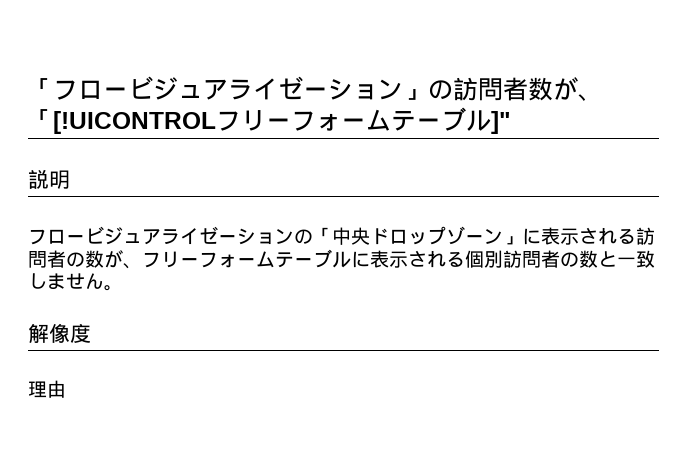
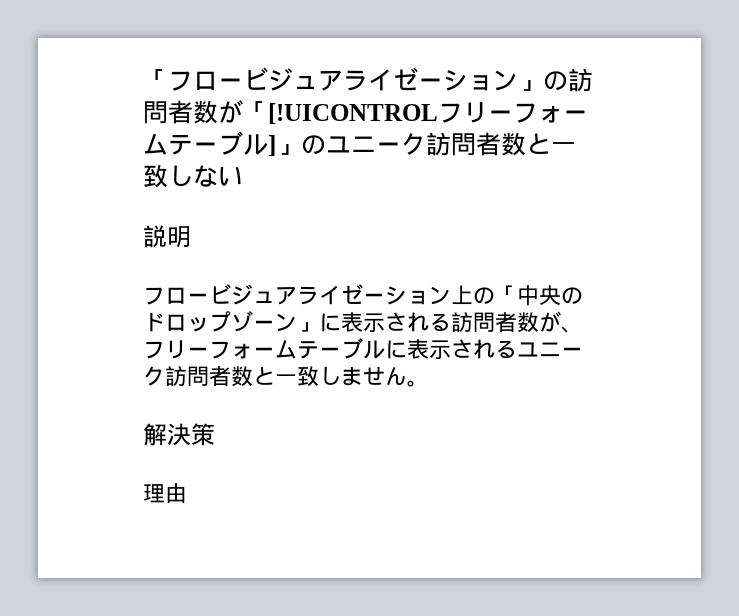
[578,94,603,101] 、 -> (243, 111) none
[491,111,511,134] ]" -> [268,132,576,156] [143,164,243,188] ]」のユニーク訪問者数と一致しない
(294, 236) none -> [451,285,473,305] 上
(370, 236) none -> [561,287,583,304] の
[66,252,85,267] の -> (517, 322) none
[465,250,579,268] 個別訪問者の -> [517,342,583,357] [143,366,231,387] ユニーク訪問者
[49,323,91,343] 像度 -> [167,423,215,446] 決策

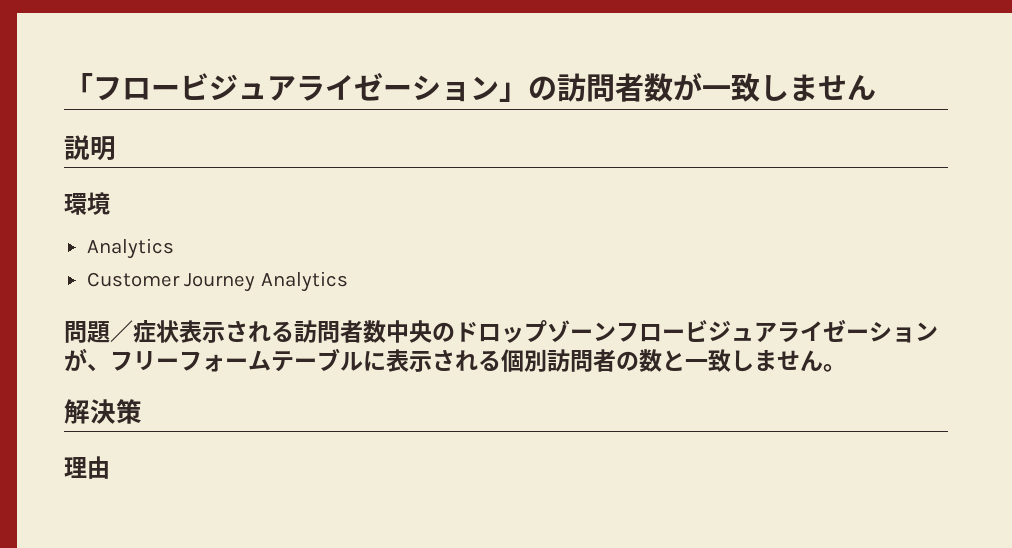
[243,101,588,124] [143,131,576,156] [143,164,243,188] [143,225,191,248] [143,284,583,306] [143,311,539,333] 「[!UICONTROLフリーフォームテーブル]」のユニーク訪問者数と一致しない // 説明 // フロービジュアライゼーション上の「中央のドロップゾーン」に表示される訪問者数 -> [702,73,876,102] [64,135,116,161] [64,192,110,215] [86,238,174,259] [86,271,348,292] [64,319,938,343] 一致しません // 説明 // 環境 // Analytics // Customer Journey Analytics // 問題／症状表示される訪問者数中央のドロップゾーンフロービジュアライゼーション
[517,342,583,357] [143,366,231,387] ユニーク訪問者 -> [501,349,639,372] 個別訪問者の

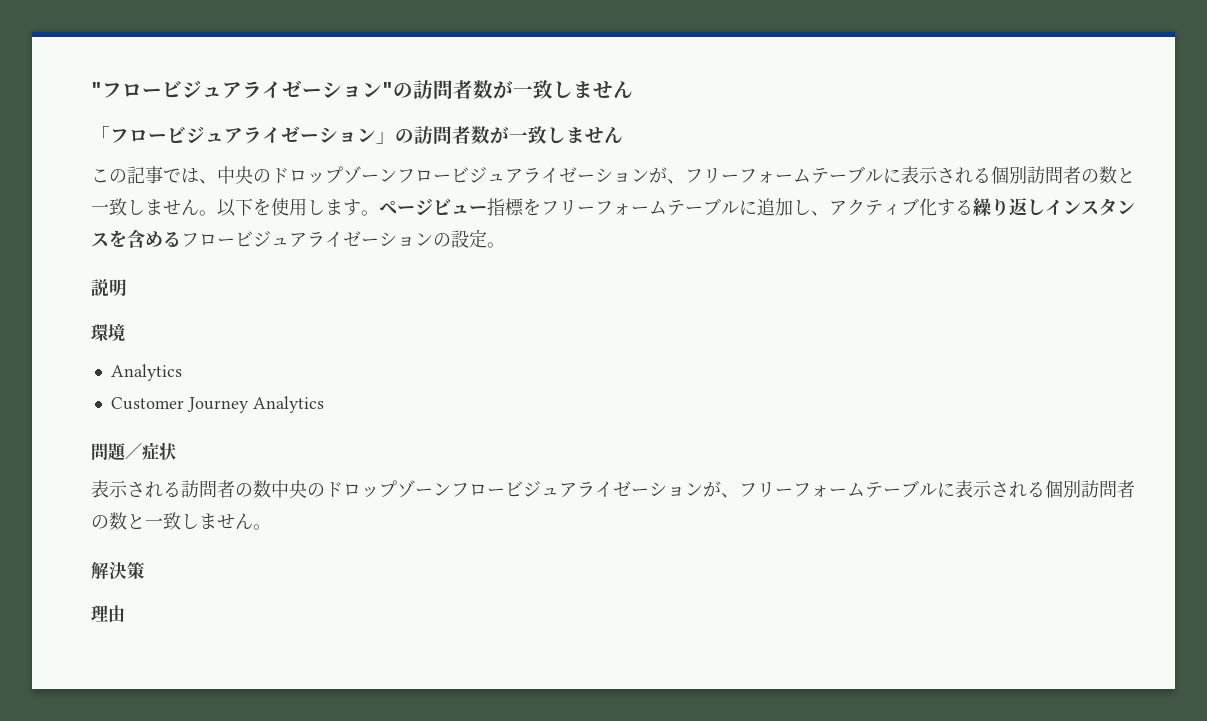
(64, 86) none -> [91,80,633,100] "フロービジュアライゼーション"の訪問者数が一致しません //
(876, 87) none -> [91,166,1135,184] [91,198,1135,217] [91,229,505,248] // この記事では、中央のドロップゾーンフロービジュアライゼーションが、フリーフォームテーブルに表示される個別訪問者の数と一致しません。以下を使用します。ページビュー指標をフリーフォームテーブルに追加し、アクティブ化する繰り返しインスタンスを含めるフロービジュアライゼーションの設定。
(179, 331) none -> (177, 451) //
(363, 331) none -> [235,483,253,497] の

